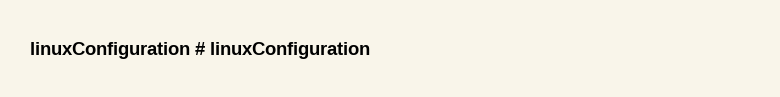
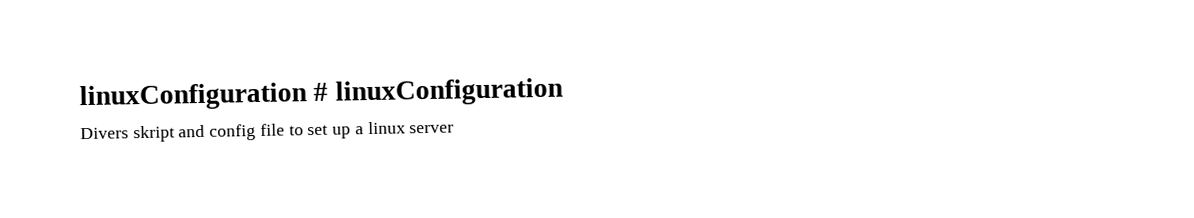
(370, 50) none -> [80,121,455,143] // Divers skript and config file to set up a linux server

